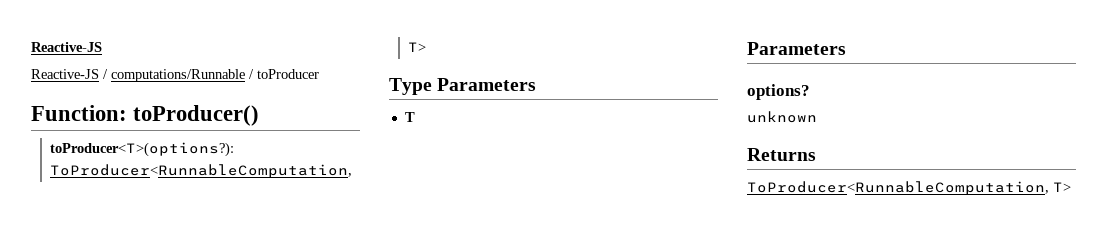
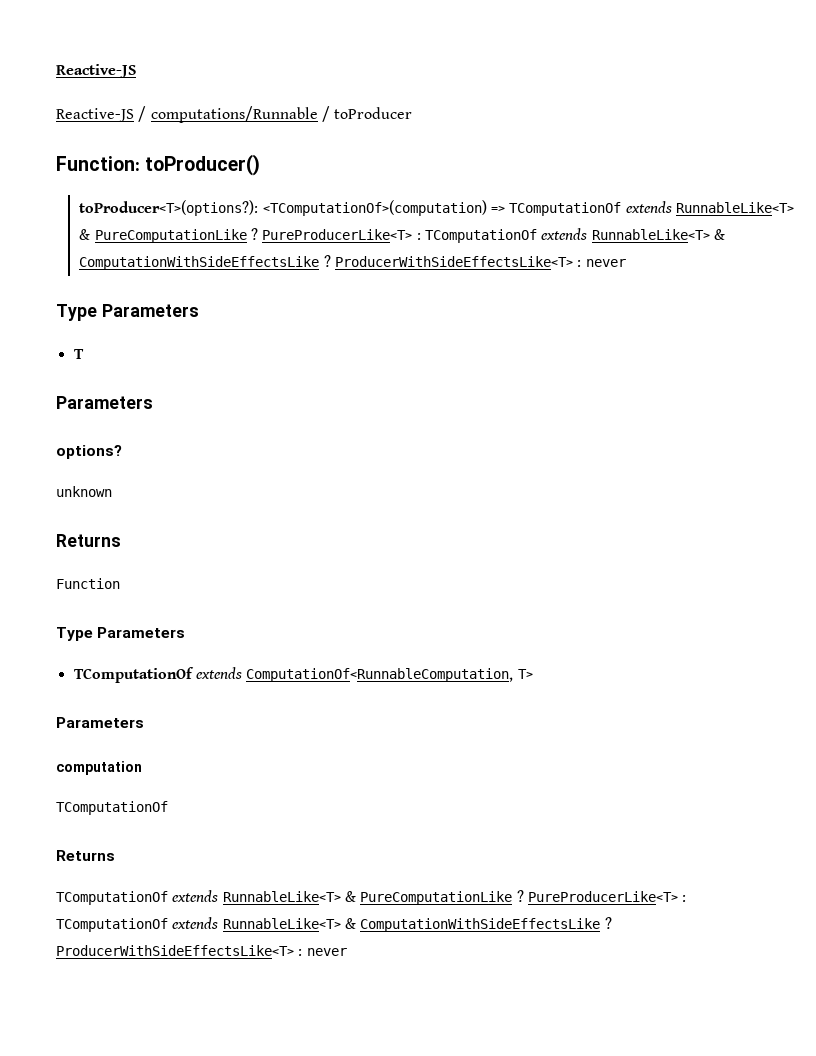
[50,164,353,178] [408,42,427,52] ToProducer<RunnableComputation, T> -> [262,200,794,216] [79,228,725,243] [79,255,626,270] <TComputationOf>(computation) => TComputationOf extends RunnableLike<T> & PureComputationLike ? PureProducerLike<T> : TComputationOf extends RunnableLike<T> & ComputationWithSideEffectsLike ? ProducerWithSideEffectsLike<T> : never
[747,181,1071,195] ToProducer<RunnableComputation, T> -> [56,578,120,589] [56,627,186,641] [73,667,533,683] [56,717,144,728] [56,761,142,775] [56,801,168,815] [56,850,115,861] [56,890,687,905] [56,917,612,932] [56,945,347,956] Function // Type Parameters // TComputationOf extends ComputationOf<RunnableComputation, T> // Parameters // computation // TComputationOf // Returns // TComputationOf extends RunnableLike<T> & PureComputationLike ? PureProducerLike<T> : TComputationOf extends RunnableLike<T> & ComputationWithSideEffectsLike ? ProducerWithSideEffectsLike<T> : never

